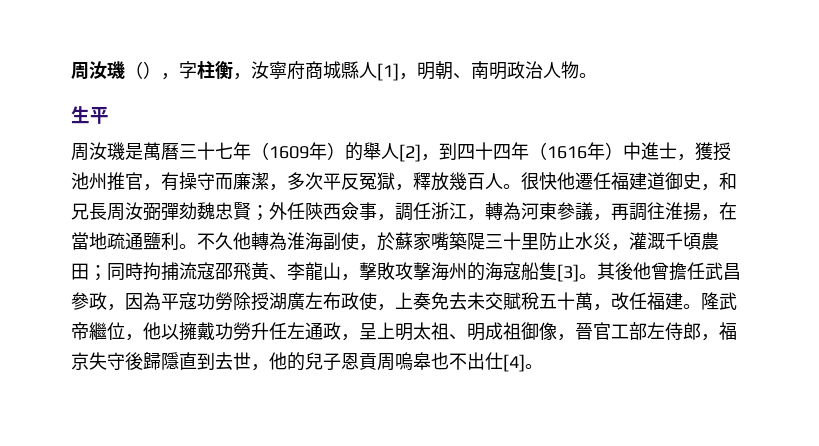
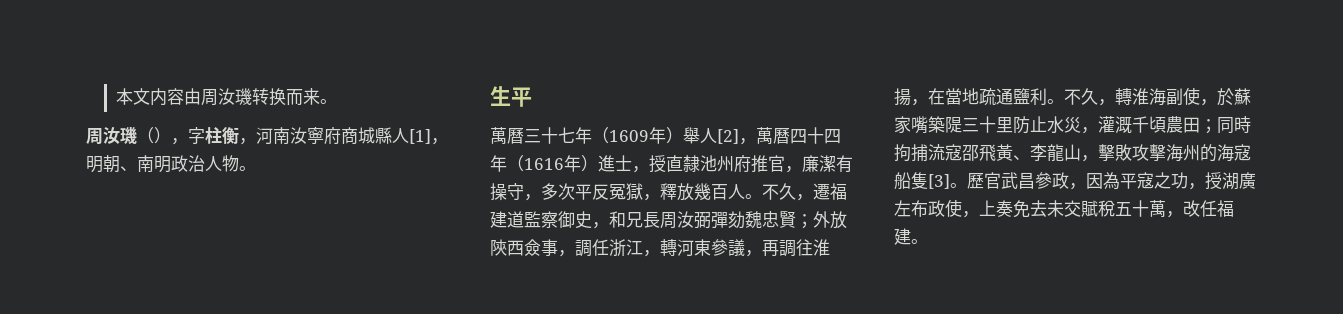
(71, 71) none -> [115,88,337,106] 本文内容由周汝璣转换而来。 //
(251, 76) none -> [256,127,290,144] 河南
[71,142,143,161] 周汝璣是 -> (532, 97) none
[345,142,363,161] 的 -> (683, 135) none
[439,142,457,160] 到 -> [756,127,790,144] 萬曆
[623,142,731,161] [71,172,269,191] 中進士，獲授池州推官，有操守而廉潔 -> [598,155,853,173] [490,183,524,201] 進士，授直隸池州府推官，廉潔有操守
[521,172,665,190] 很快他遷任福建道 -> [762,183,847,201] [490,211,558,229] 不久，遷福建道監察
[287,202,305,220] 任 -> [830,211,847,229] 放
[503,202,521,221] 為 -> (677, 247) none
[233,232,287,251] 他轉為 -> [1098,88,1132,106] ，轉
[597,262,705,281] 其後他曾擔任 -> [967,172,1001,189] 歷官
[197,292,251,311] 功勞除 -> [1154,172,1205,190] 之功，
[701,292,737,310] [71,322,737,341] [71,351,543,372] 隆武帝繼位，他以擁戴功勞升任左通政，呈上明太祖、明成祖御像，晉官工部左侍郎，福京失守後歸隱直到去世，他的兒子恩貢周嗚皋也不出仕[4]。 -> (928, 241) none

